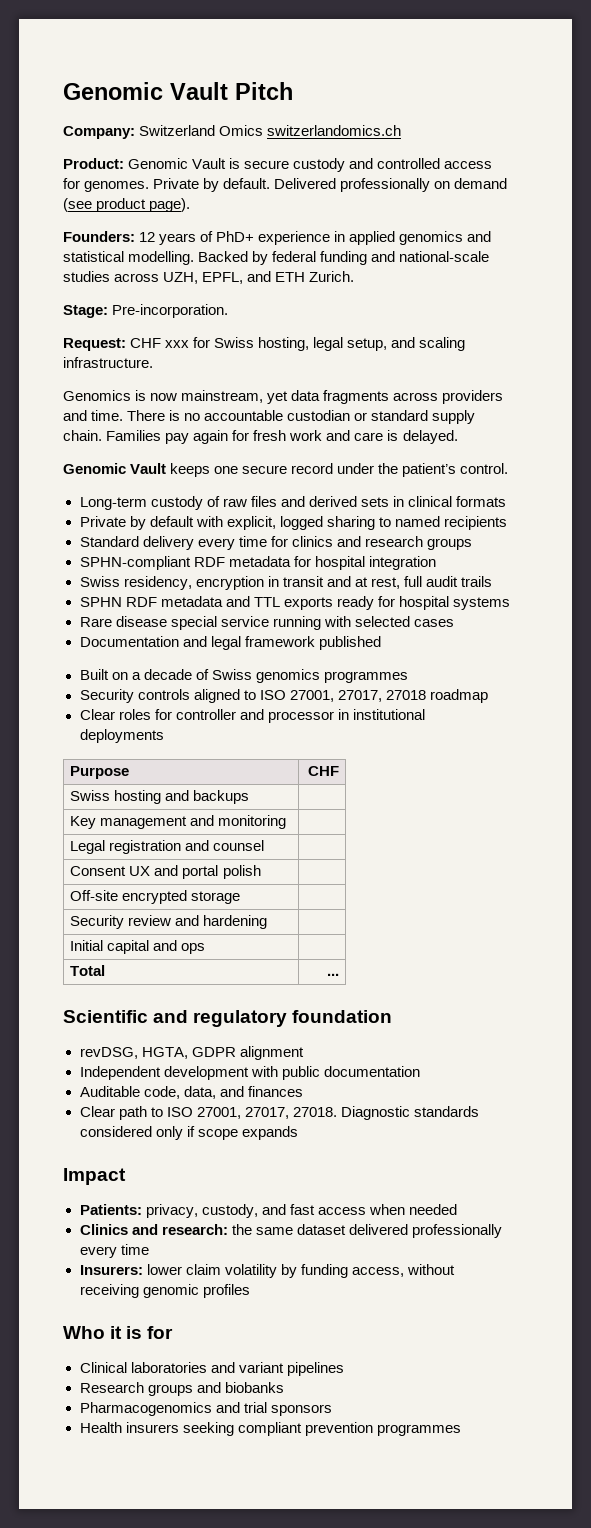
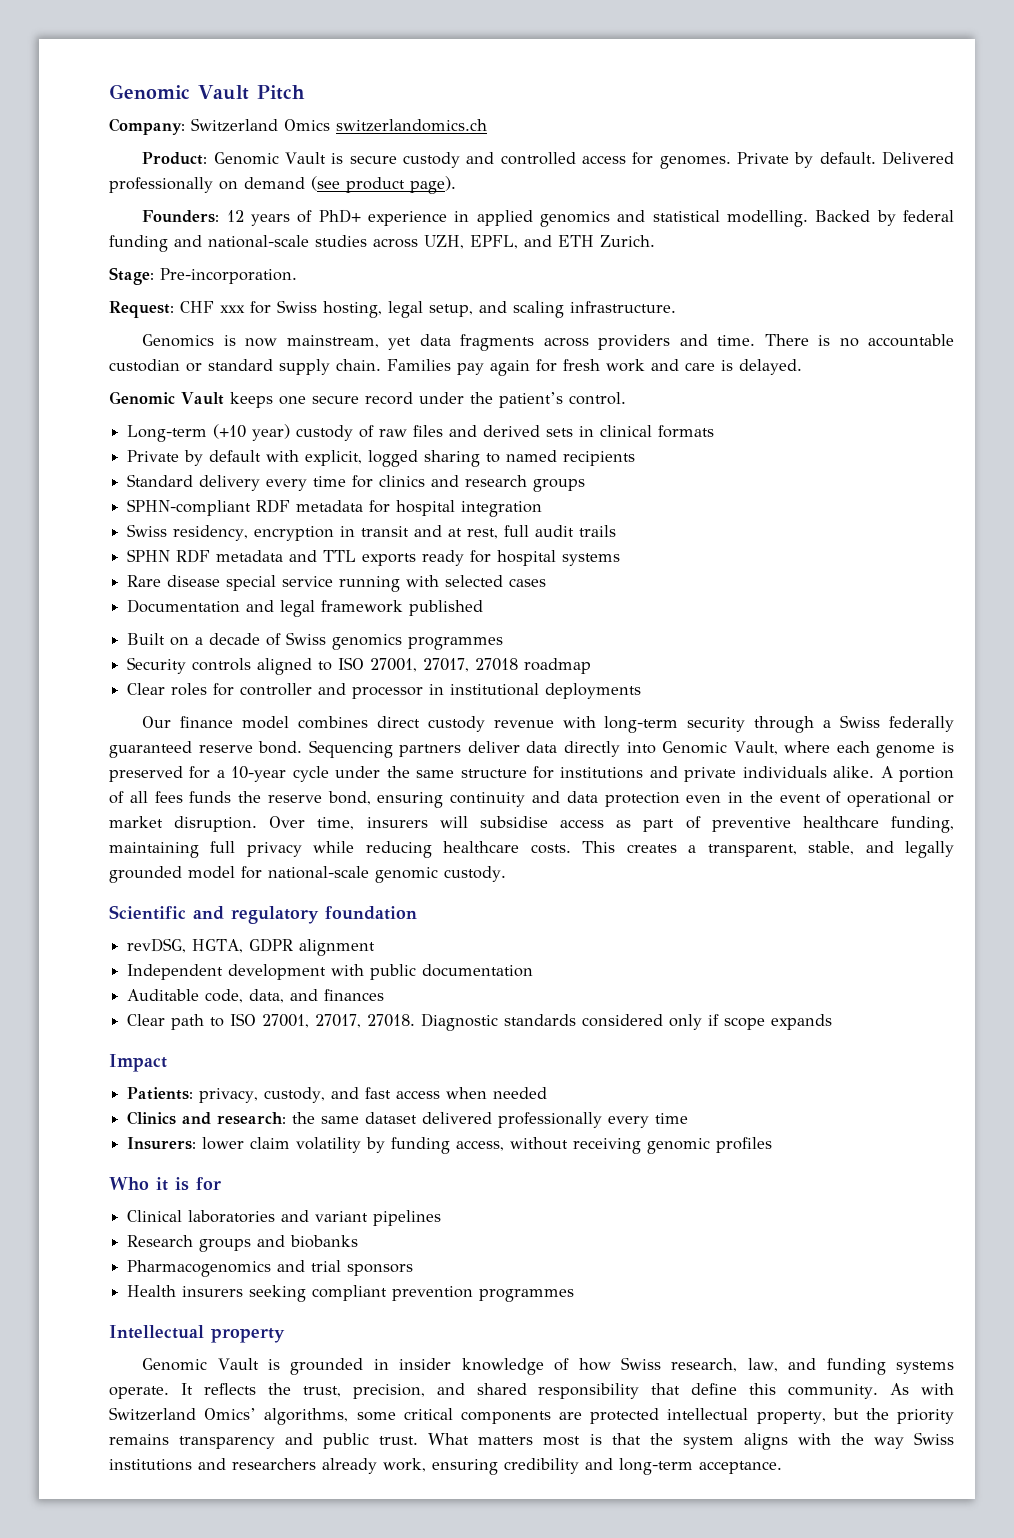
(147, 503) none -> [213,424,291,441] (+10 year)
[70,766,130,779] [307,766,339,776] [70,790,250,804] [70,815,287,829] [70,840,265,854] [70,865,261,879] [70,890,241,904] [70,915,268,929] [70,940,206,954] [70,965,106,976] [326,973,339,976] // Purpose | CHF // Swiss hosting and backups | // Key management and monitoring | // Legal registration and counsel | // Consent UX and portal polish | // Off-site encrypted storage | // Security review and hardening | // Initial capital and ops | // Total | ... -> [142,715,954,733] [109,740,954,758] [109,766,954,782] [109,791,955,808] [109,816,955,833] [109,841,954,858] [109,866,506,883] // Our finance model combines direct custody revenue with long-term security through a Swiss federally guaranteed reserve bond. Sequencing partners deliver data directly into Genomic Vault, where each genome is preserved for a 10-year cycle under the same structure for institutions and private individuals alike. A portion of all fees funds the reserve bond, ensuring continuity and data protection even in the event of operational or market disruption. Over time, insurers will subsidise access as part of preventive healthcare funding, maintaining full privacy while reducing healthcare costs. This creates a transparent, stable, and legally grounded model for national-scale genomic custody.
(461, 1430) none -> [109,1325,285,1343] [142,1357,955,1375] [109,1383,954,1399] [109,1407,954,1425] [109,1432,954,1450] [109,1458,782,1475] // Intellectual property // Genomic Vault is grounded in insider knowledge of how Swiss research, law, and funding systems operate. It reflects the trust, precision, and shared responsibility that define this community. As with Switzerland Omics’ algorithms, some critical components are protected intellectual property, but the priority remains transparency and public trust. What matters most is that the system aligns with the way Swiss institutions and researchers already work, ensuring credibility and long-term acceptance.

